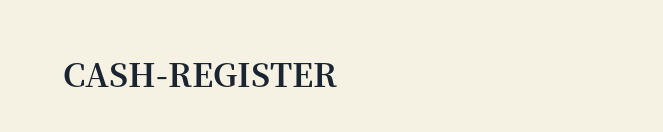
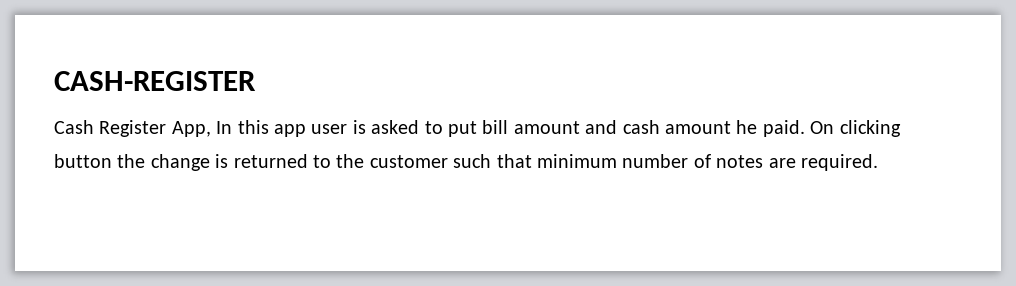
(337, 75) none -> [54,120,901,137] [54,154,878,171] // Cash Register App, In this app user is asked to put bill amount and cash amount he paid. On clicking button the change is returned to the customer such that minimum number of notes are required.

